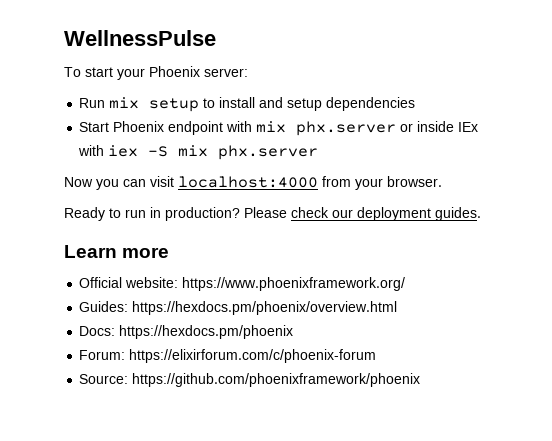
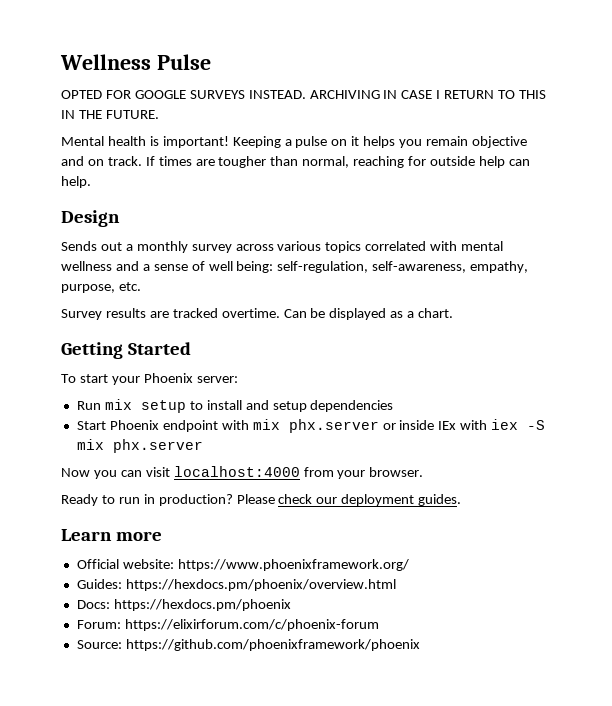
[64,30,216,46] WellnessPulse -> [60,54,211,70] [61,90,547,99] [61,110,159,119] [61,136,527,148] [61,156,530,168] [61,176,91,188] [61,210,120,227] [61,241,504,253] [61,261,529,273] [61,282,141,293] [61,308,454,320] [61,342,191,359] Wellness Pulse // OPTED FOR GOOGLE SURVEYS INSTEAD. ARCHIVING IN CASE I RETURN TO THIS IN THE FUTURE. // Mental health is important! Keeping a pulse on it helps you remain objective and on track. If times are tougher than normal, reaching for outside help can help. // Design // Sends out a monthly survey across various topics correlated with mental wellness and a sense of well being: self-regulation, self-awareness, empathy, purpose, etc. // Survey results are tracked overtime. Can be displayed as a chart. // Getting Started

